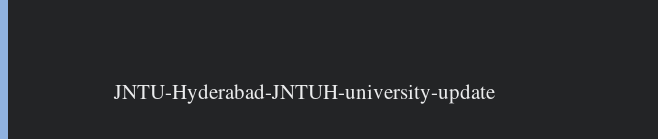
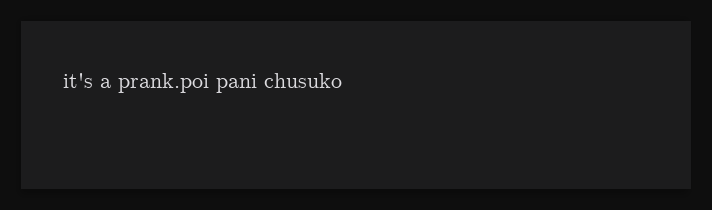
[113,84,495,104] JNTU-Hyderabad-JNTUH-university-update -> [63,73,342,93] it's a prank.poi pani chusuko

